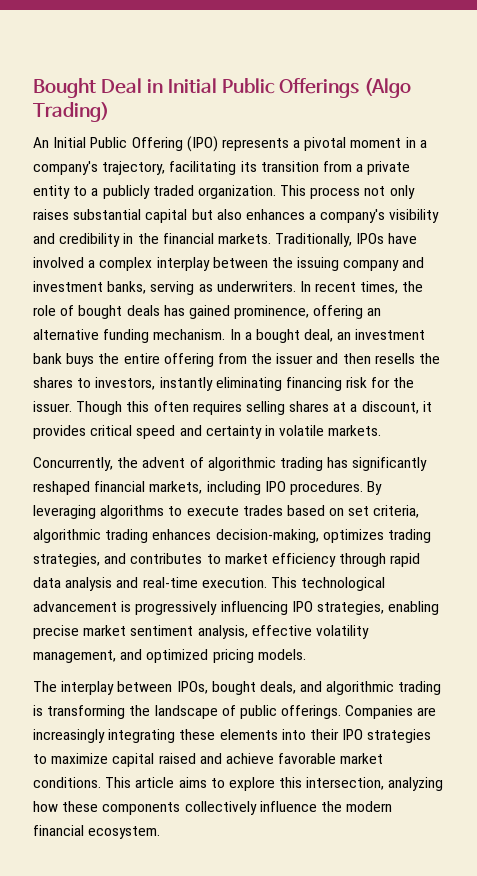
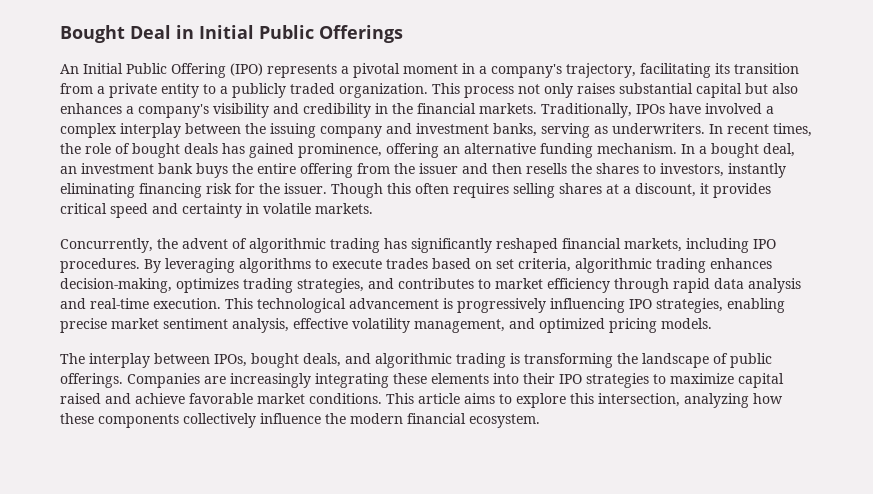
[363,78,411,98] [33,102,109,122] (Algo Trading) -> (403, 34) none

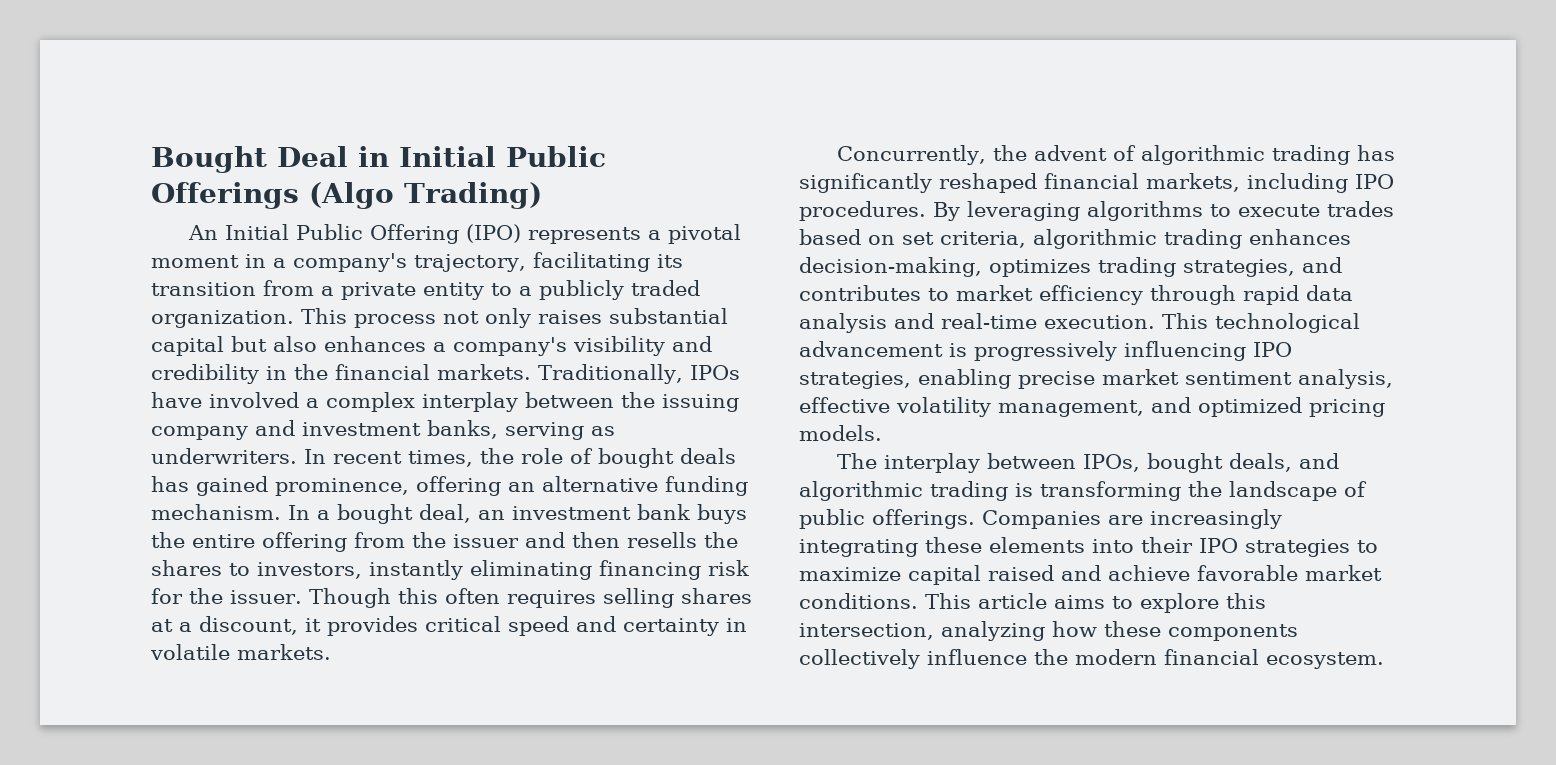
(403, 34) none -> [309,182,542,209] (Algo Trading)

